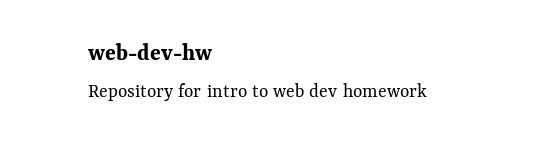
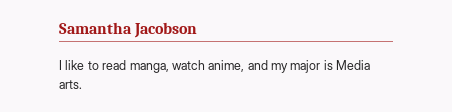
[88,43,212,60] [88,83,427,101] web-dev-hw // Repository for intro to web dev homework -> [59,22,198,38] [59,60,371,73] [59,80,82,89] Samantha Jacobson // I like to read manga, watch anime, and my major is Media arts.

